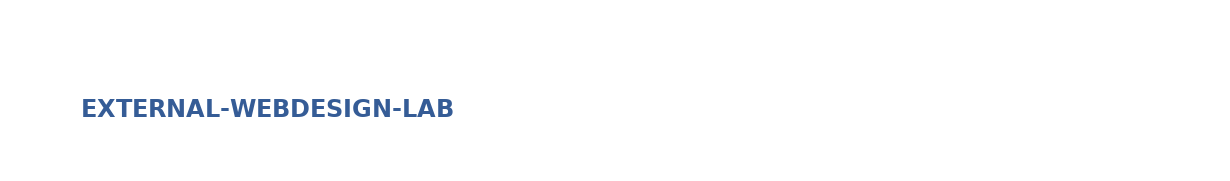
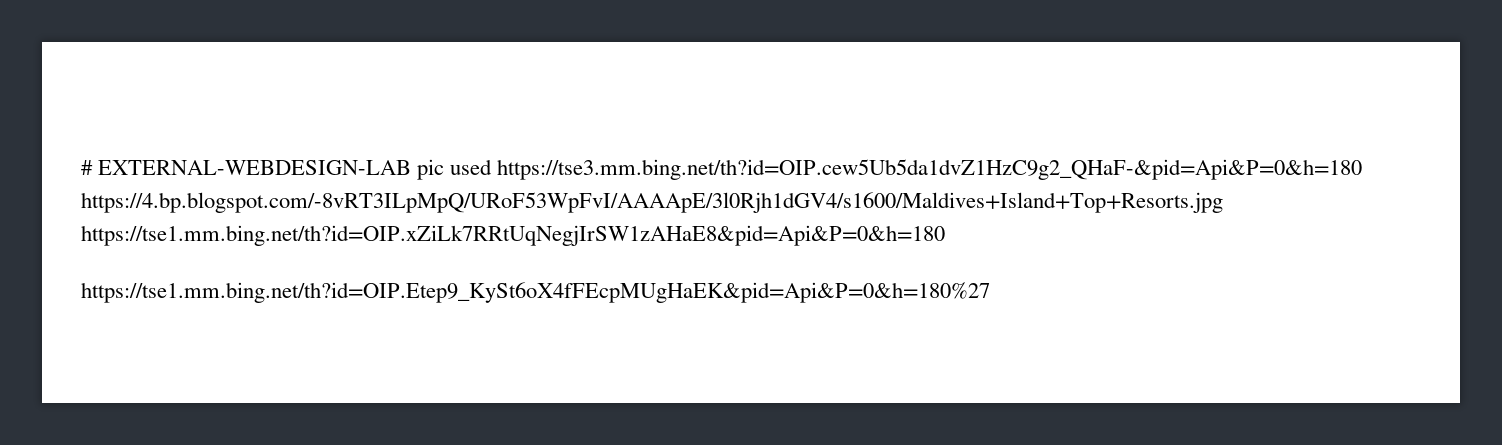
[81,99,454,117] EXTERNAL-WEBDESIGN-LAB -> [81,159,1363,180] [81,192,1223,213] [81,225,945,246] [81,282,990,303] # EXTERNAL-WEBDESIGN-LAB pic used https://tse3.mm.bing.net/th?id=OIP.cew5Ub5da1dvZ1HzC9g2_QHaF-&pid=Api&P=0&h=180 https://4.bp.blogspot.com/-8vRT3ILpMpQ/URoF53WpFvI/AAAApE/3l0Rjh1dGV4/s1600/Maldives+Island+Top+Resorts.jpg https://tse1.mm.bing.net/th?id=OIP.xZiLk7RRtUqNegjIrSW1zAHaE8&pid=Api&P=0&h=180 // https://tse1.mm.bing.net/th?id=OIP.Etep9_KySt6oX4fFEcpMUgHaEK&pid=Api&P=0&h=180%27

